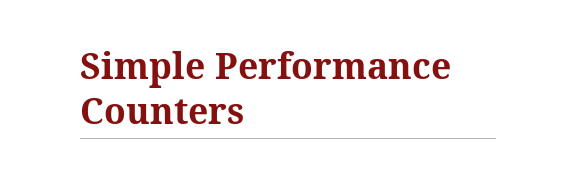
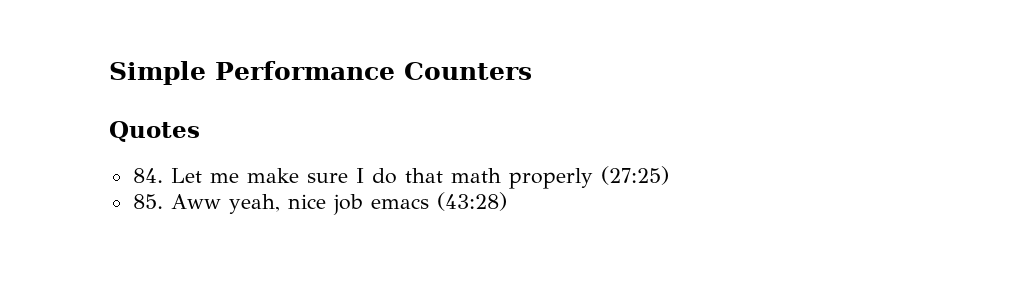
(244, 111) none -> [109,121,200,142] [132,166,669,189] [132,192,507,215] // Quotes // 84. Let me make sure I do that math properly (27:25) // 85. Aww yeah, nice job emacs (43:28)

